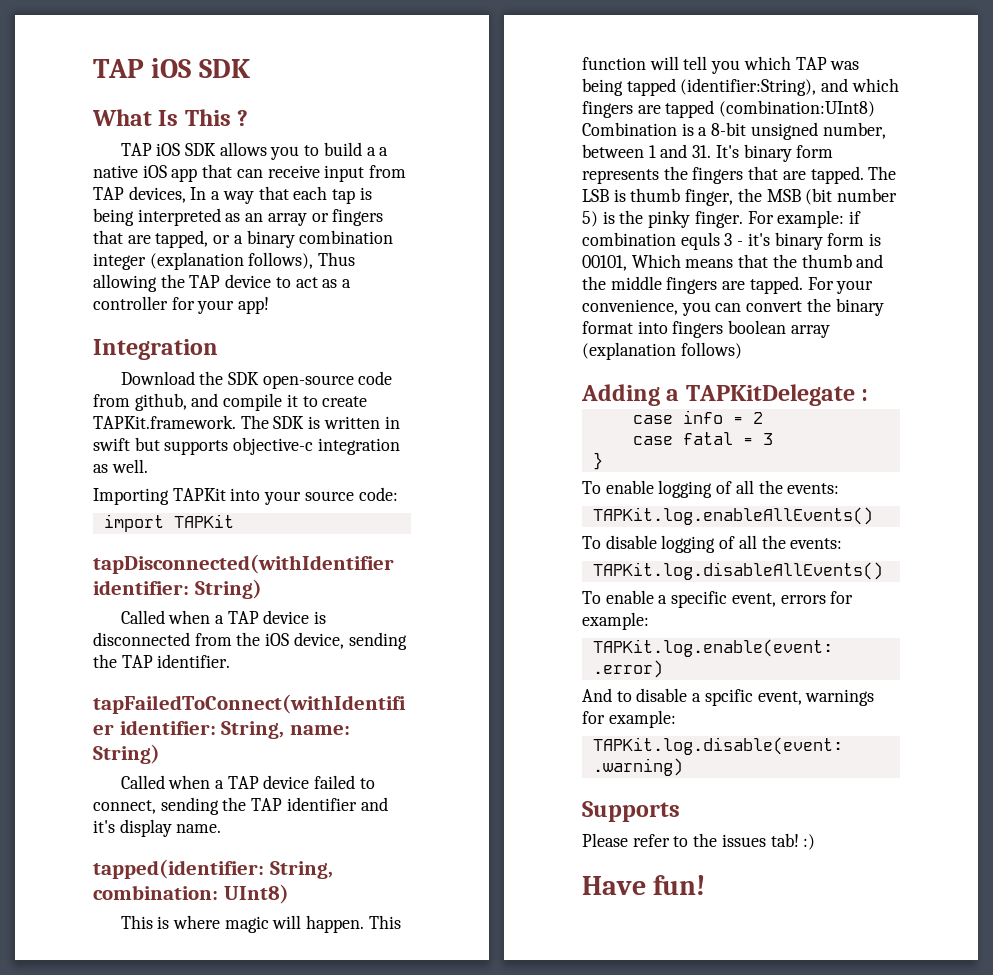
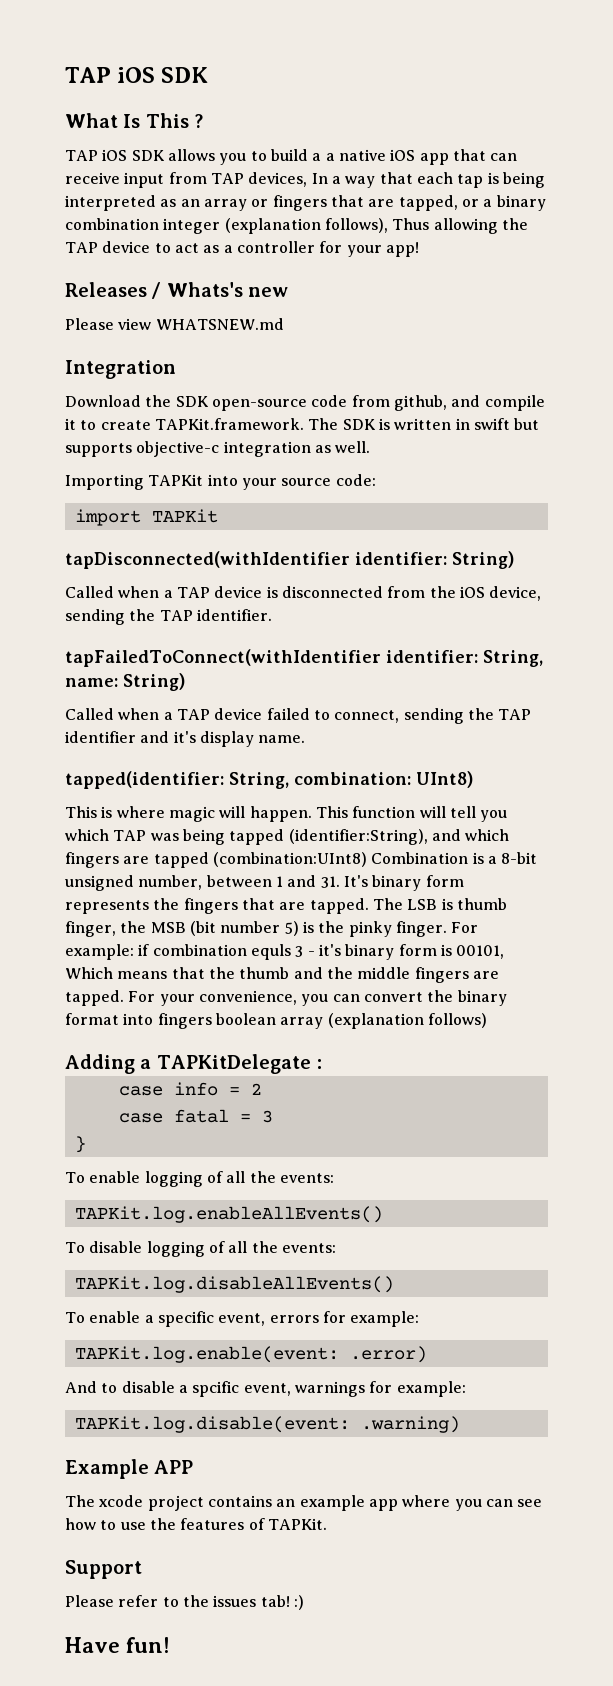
(270, 305) none -> [65,282,289,299] [65,318,284,330] // Releases / Whats's new // Please view WHATSNEW.md
[582,801,680,822] Supports -> [65,1459,194,1479] [65,1495,543,1511] [65,1518,327,1530] [65,1560,142,1579] Example APP // The xcode project contains an example app where you can see how to use the features of TAPKit. // Support

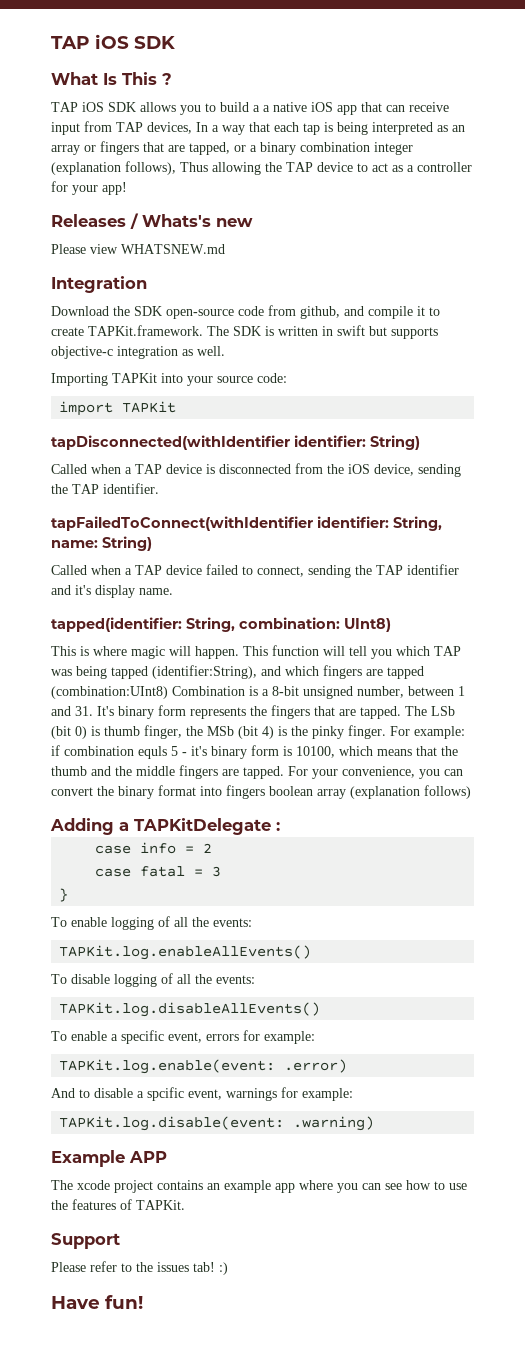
[407,899,438,910] LSB -> [431,706,455,716] [51,726,87,739] LSb (bit 0)
[150,921,299,936] MSB (bit number 5) -> [207,726,274,739] MSb (bit 4)
[295,946,304,957] 3 -> [171,746,178,756] 5
[456,945,505,959] [65,967,113,979] 00101, Which -> [296,746,373,758] 10100, which

